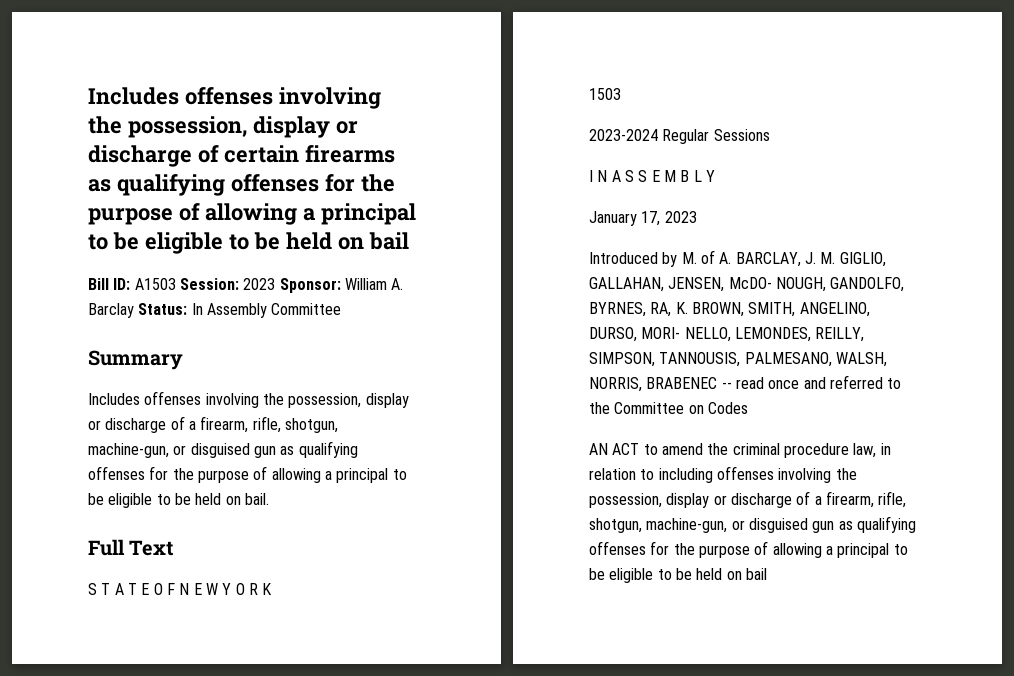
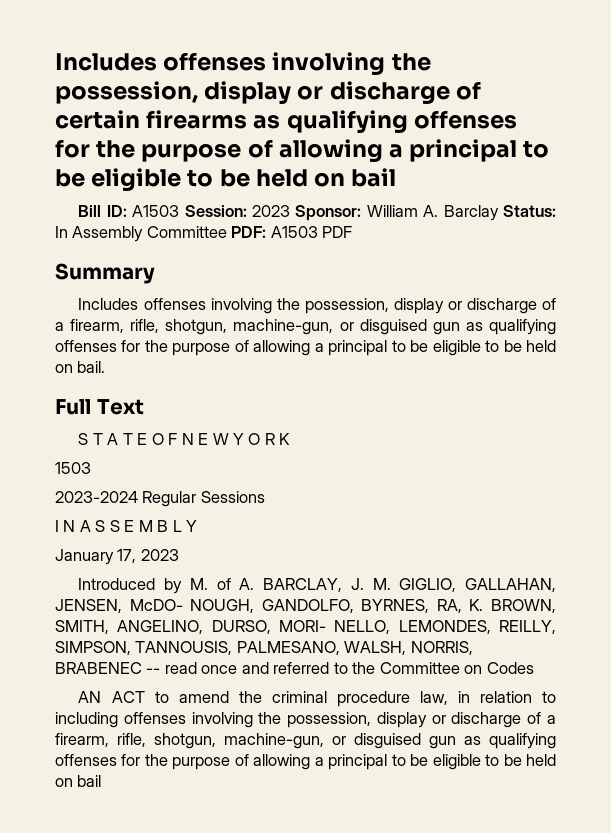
(342, 309) none -> [231,226,353,238] PDF: A1503 PDF

